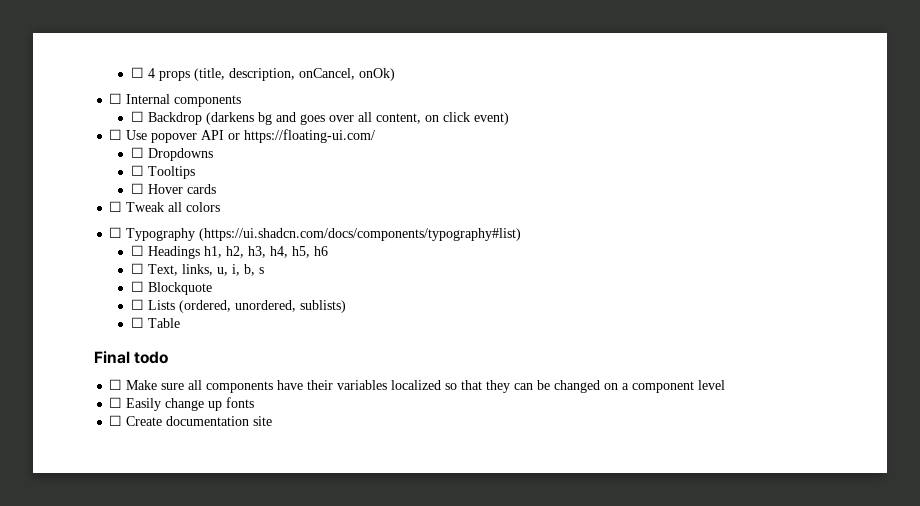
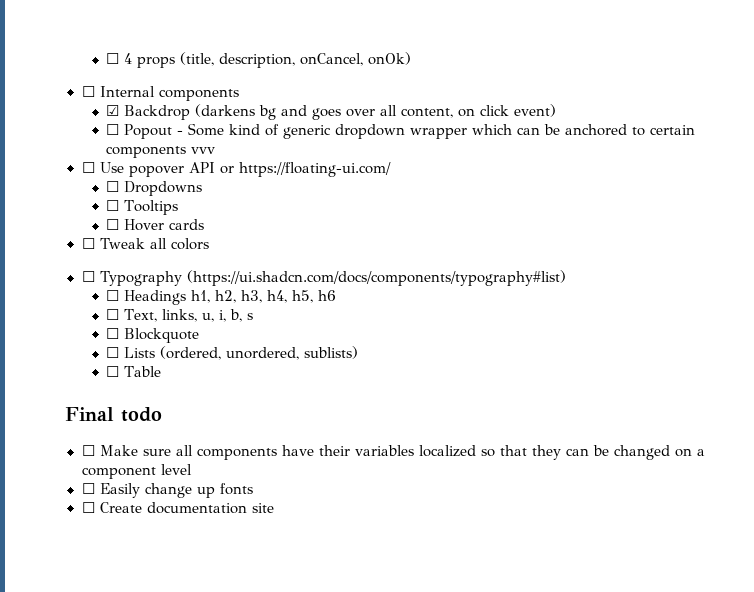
[130,111,144,122] ☐ -> [106,105,120,116] ☑
(509, 118) none -> [106,123,696,139] [106,146,216,158] // ☐ Popout - Some kind of generic dropdown wrapper which can be anchored to certain components vvv

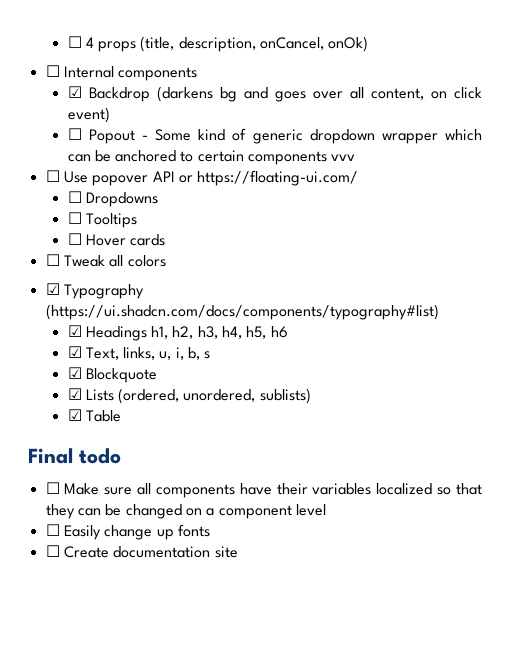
[81,271,95,282] ☐ -> [45,283,60,295] ☑
[106,290,120,301] ☐ -> [67,325,82,337] ☑
[106,309,120,320] ☐ -> [67,346,82,358] ☑
[106,328,120,339] ☐ -> [67,367,82,379] ☑
[106,347,120,358] ☐ -> [67,388,82,400] ☑
[106,366,120,377] ☐ -> [67,409,82,421] ☑

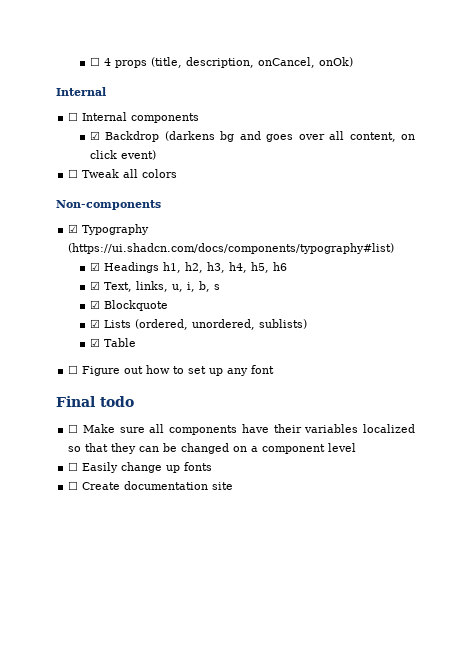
(369, 44) none -> [56,87,106,96] // Internal
[67,128,483,144] [67,150,356,165] [45,170,359,186] [67,191,158,207] [67,212,137,228] [67,233,166,246] // ☐ Popout - Some kind of generic dropdown wrapper which can be anchored to certain components vvv // ☐ Use popover API or https://floating-ui.com/ // ☐ Dropdowns // ☐ Tooltips // ☐ Hover cards -> (156, 155) none
(166, 261) none -> [56,200,161,210] // Non-components
(121, 416) none -> [68,365,275,376] // ☐ Figure out how to set up any font

